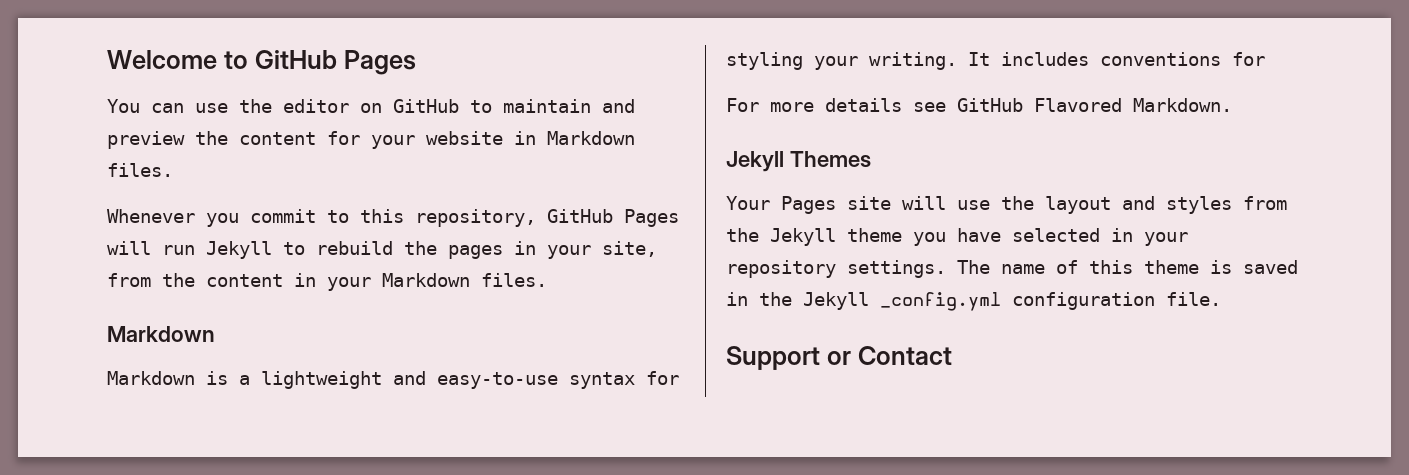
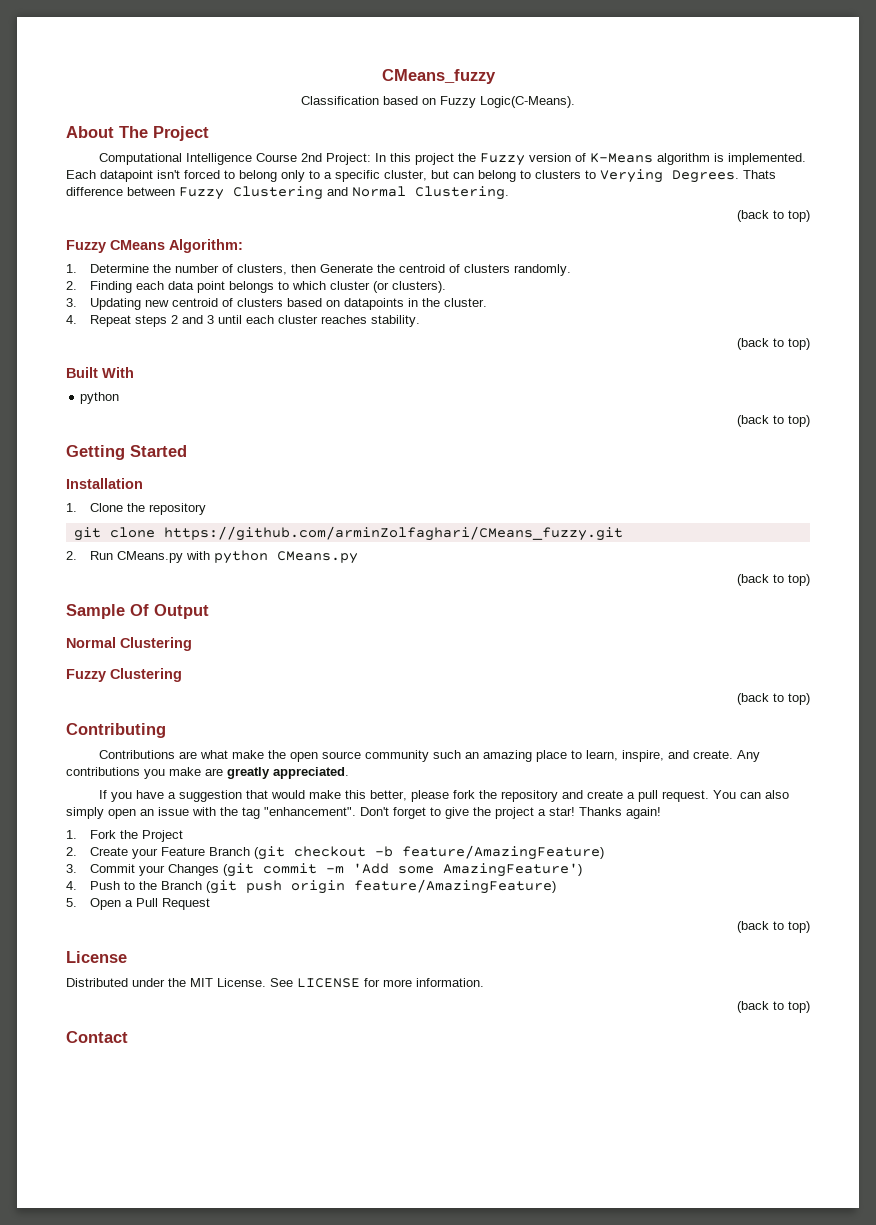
[107,50,416,75] [107,99,635,113] [107,131,635,149] [107,163,173,177] [107,209,679,227] [107,241,657,259] [107,273,547,291] [107,326,215,342] [107,371,679,389] [726,52,1265,70] [726,98,1232,112] [726,151,871,172] [726,196,1287,214] [726,228,1188,246] [726,260,1298,278] [726,292,1221,311] [726,346,851,370] Welcome to GitHub Pages // You can use the editor on GitHub to maintain and preview the content for your website in Markdown files. // Whenever you commit to this repository, GitHub Pages will run Jekyll to rebuild the pages in your site, from the content in your Markdown files. // Markdown // Markdown is a lightweight and easy-to-use syntax for styling your writing. It includes conventions for // For more details see GitHub Flavored Markdown. // Jekyll Themes // Your Pages site will use the layout and styles from the Jekyll theme you have selected in your repository settings. The name of this theme is saved in the Jekyll _config.yml configuration file. // Support or -> [381,69,496,84] [301,96,575,108] [66,126,209,141] [99,153,807,166] [66,169,776,183] [66,186,509,200] [737,210,810,222] [66,239,243,253] [66,264,572,276] [66,281,447,293] [66,298,488,310] [66,315,421,327] [737,338,810,350] [66,367,134,378] [80,392,120,404] [737,415,810,427] [66,445,187,460] [66,478,143,489] [66,503,207,515] [73,526,623,541] [66,550,359,564] [737,574,810,586] [66,604,209,619] [66,637,192,651] [66,668,182,682] [737,693,810,705] [66,723,166,738] [99,750,761,762] [66,767,349,779] [99,790,790,802] [66,807,661,819] [66,830,184,842] [66,845,605,860] [66,863,583,877] [66,879,557,894] [66,898,211,910] [737,921,810,933] [66,951,127,963] [66,978,484,988] [737,1001,810,1013] CMeans_fuzzy // Classification based on Fuzzy Logic(C-Means). // About The Project // Computational Intelligence Course 2nd Project: In this project the Fuzzy version of K-Means algorithm is implemented. Each datapoint isn't forced to belong only to a specific cluster, but can belong to clusters to Verying Degrees. Thats difference between Fuzzy Clustering and Normal Clustering. // (back to top) // Fuzzy CMeans Algorithm: // 1. Determine the number of clusters, then Generate the centroid of clusters randomly. // 2. Finding each data point belongs to which cluster (or clusters). // 3. Updating new centroid of clusters based on datapoints in the cluster. // 4. Repeat steps 2 and 3 until each cluster reaches stability. // (back to top) // Built With // python // (back to top) // Getting Started // Installation // 1. Clone the repository // git clone https://github.com/arminZolfaghari/CMeans_fuzzy.git // 2. Run CMeans.py with python CMeans.py // (back to top) // Sample Of Output // Normal Clustering // Fuzzy Clustering // (back to top) // Contributing // Contributions are what make the open source community such an amazing place to learn, inspire, and create. Any contributions you make are greatly appreciated. // If you have a suggestion that would make this better, please fork the repository and create a pull request. You can also simply open an issue with the tag "enhancement". Don't forget to give the project a star! Thanks again! // 1. Fork the Project // 2. Create your Feature Branch (git checkout -b feature/AmazingFeature) // 3. Commit your Changes (git commit -m 'Add some AmazingFeature') // 4. Push to the Branch (git push origin feature/AmazingFeature) // 5. Open a Pull Request // (back to top) // License // Distributed under the MIT License. See LICENSE for more information. // (back to top) //

